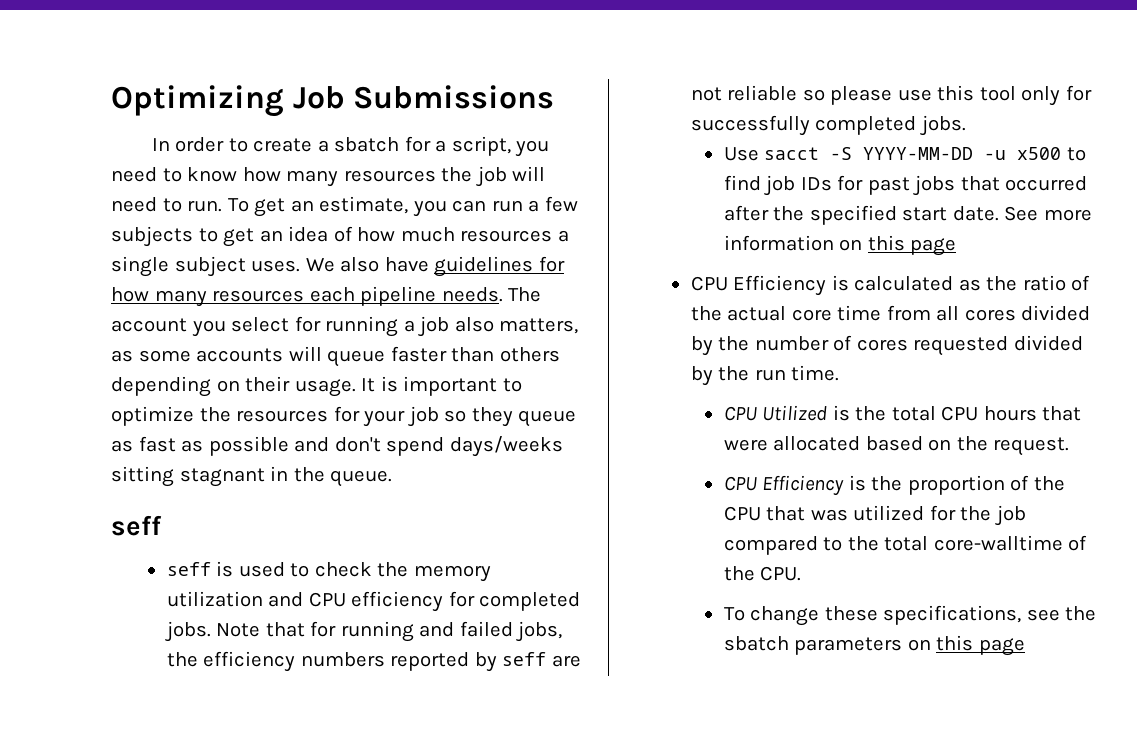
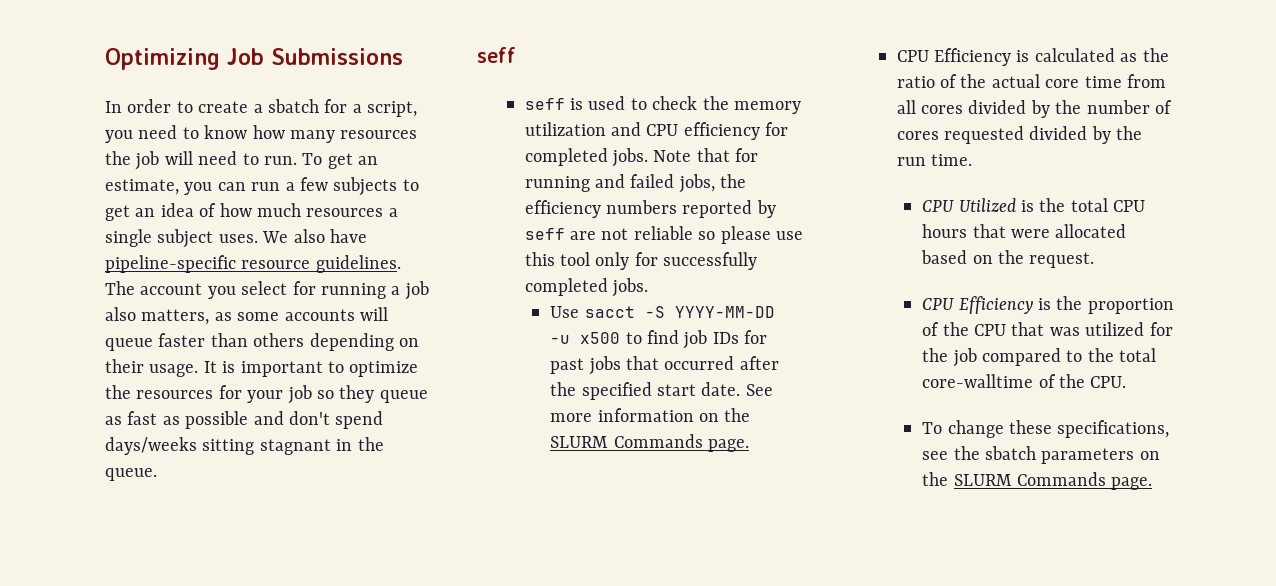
[434,256,565,277] [111,286,503,307] guidelines for how many resources each pipeline needs. -> [105,255,401,273] pipeline-specific resource guidelines.
[867,235,957,256] this page -> [724,408,751,422] [550,434,749,452] the SLURM Commands page.
[936,635,1025,656] this page -> [922,472,1153,490] the SLURM Commands page.

